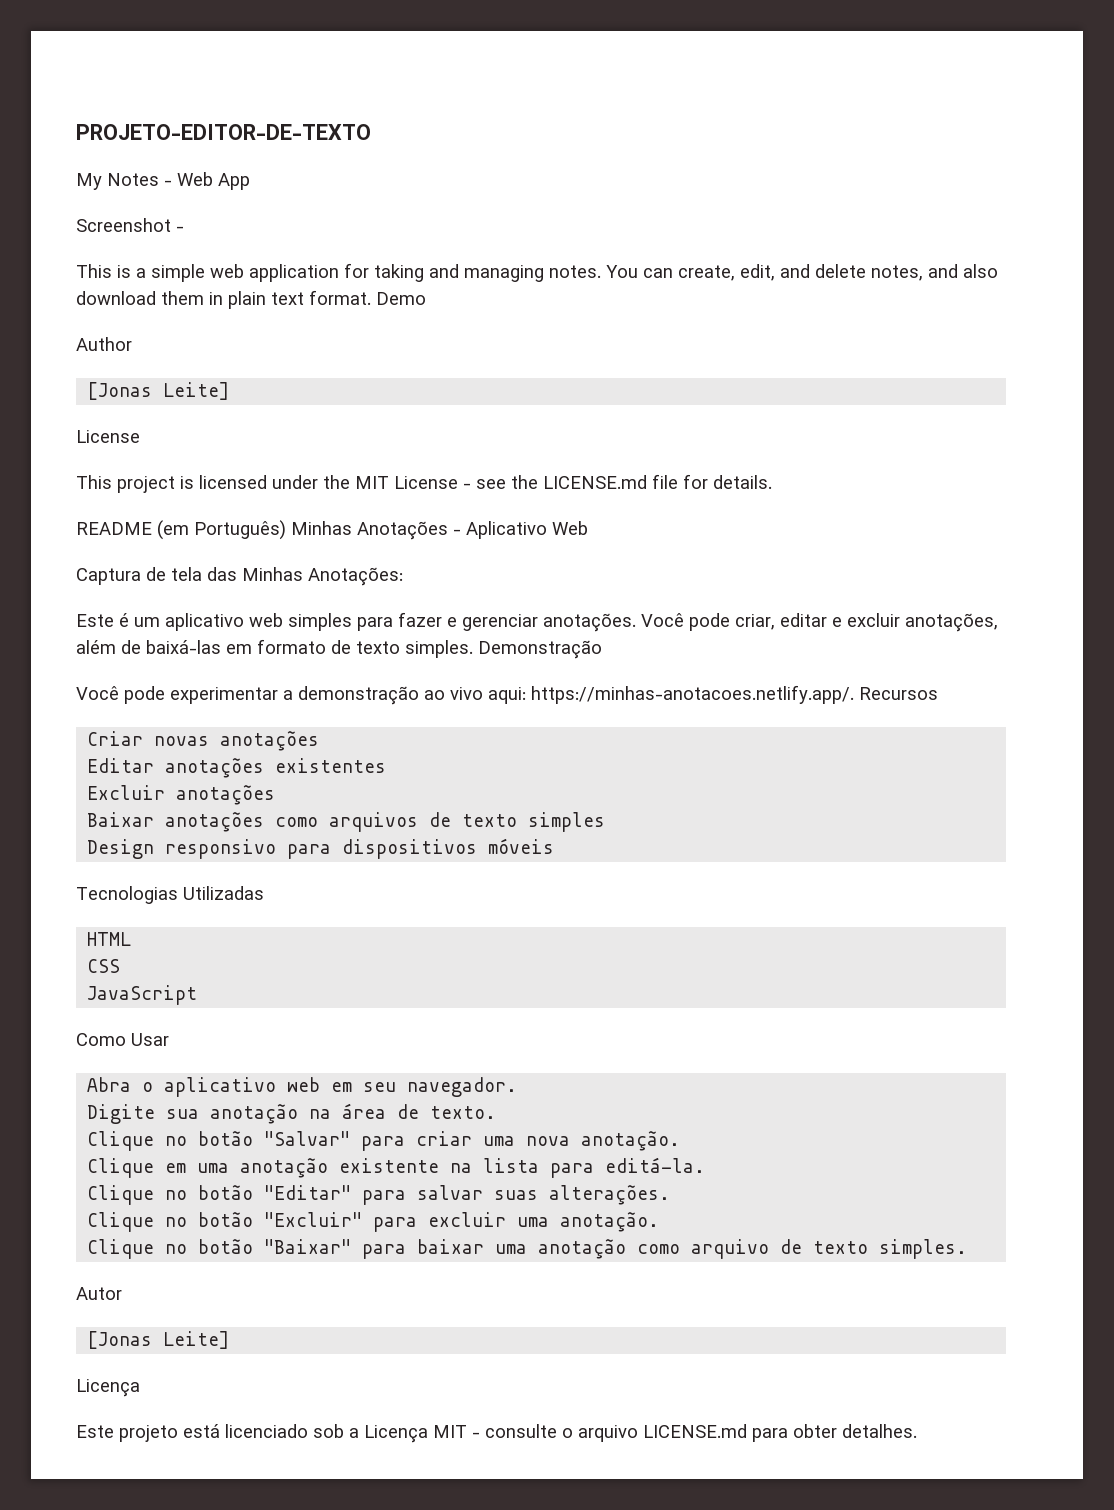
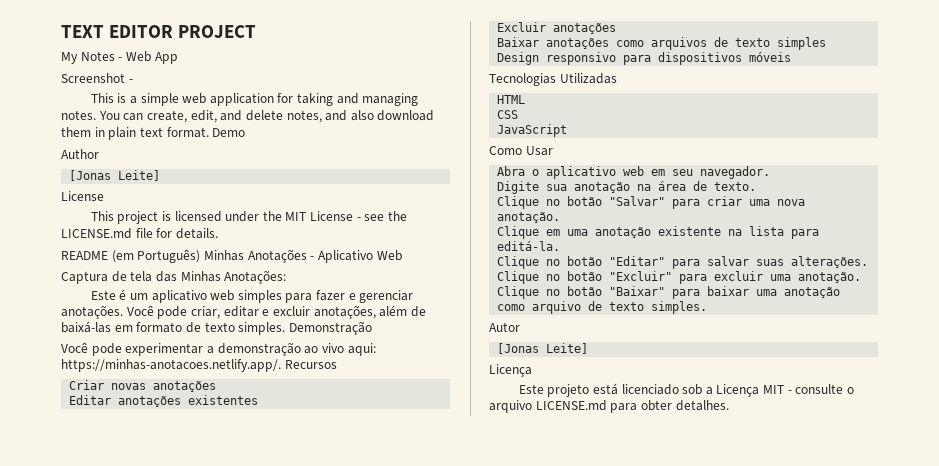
[76,124,371,140] PROJETO-EDITOR-DE-TEXTO -> [61,25,257,38] TEXT EDITOR PROJECT

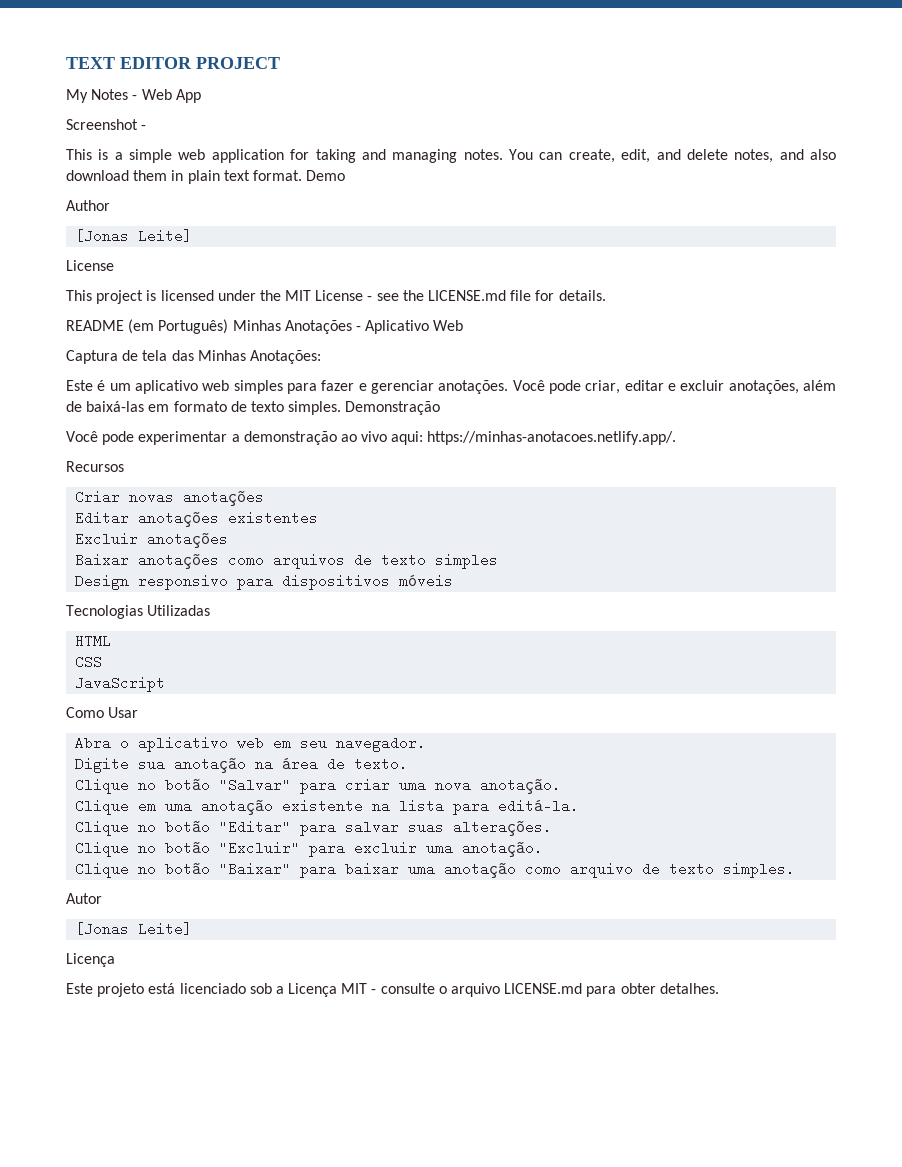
(281, 365) none -> (677, 438) //

